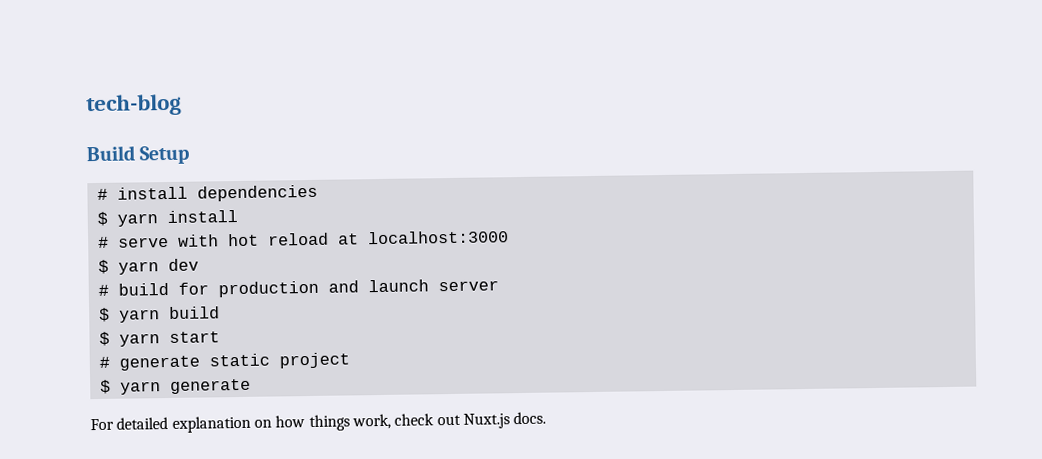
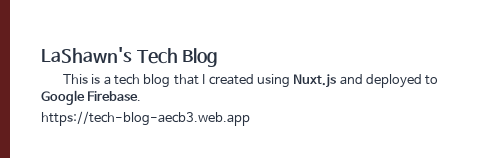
[86,93,182,117] [86,145,191,165] [96,184,318,202] [96,210,238,227] [97,230,509,248] [97,258,199,275] [97,279,499,298] [98,306,220,323] [98,331,220,347] [98,352,350,371] [99,378,251,395] [90,411,547,433] tech-blog // Build Setup // # install dependencies // $ yarn install // # serve with hot reload at localhost:3000 // $ yarn dev // # build for production and launch server // $ yarn build // $ yarn start // # generate static project // $ yarn generate // For detailed explanation on how things work, check out Nuxt.js docs. -> [41,47,219,67] [62,74,439,88] [41,90,142,105] [41,111,250,126] LaShawn's Tech Blog // This is a tech blog that I created using Nuxt.js and deployed to Google Firebase. // https://tech-blog-aecb3.web.app

